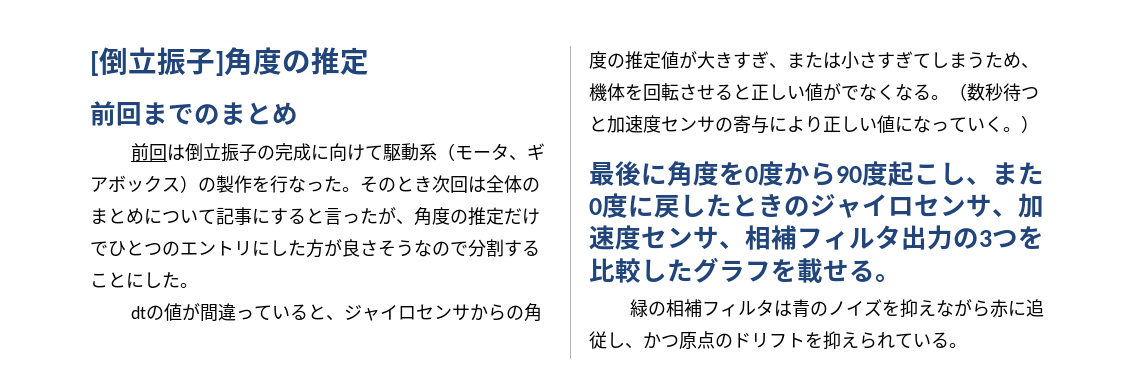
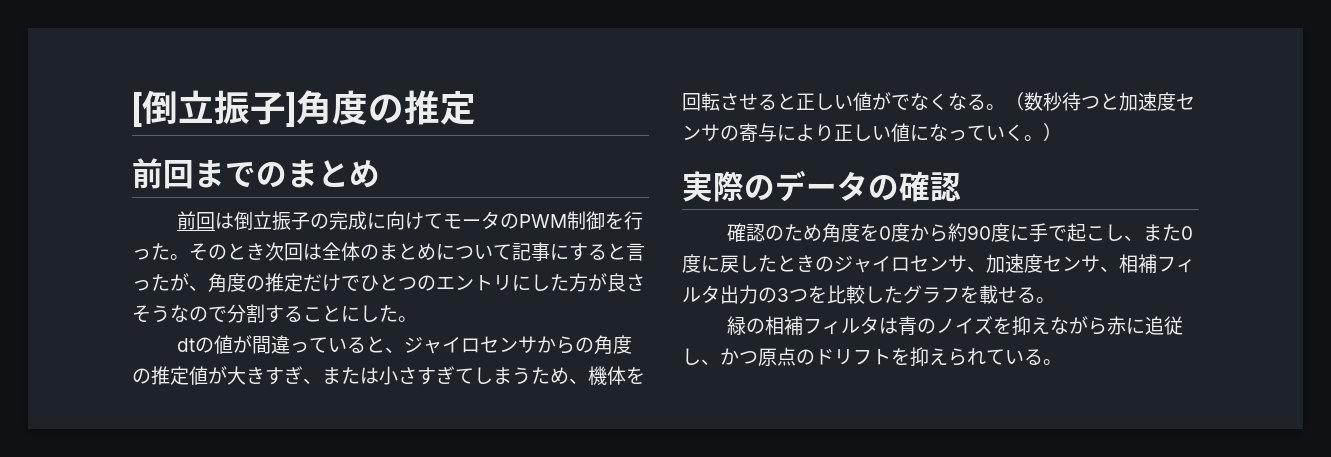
[382,143,545,162] [90,175,306,193] 駆動系（モータ、ギアボックス）の製作を行な -> [442,211,643,230] モータのPWM制御を行
[589,161,667,186] 最後に -> [682,170,961,202] [726,223,822,242] 実際のデータの確認 // 確認のため
[836,161,888,186] 90度 -> [947,223,1067,242] 約90度に手で

